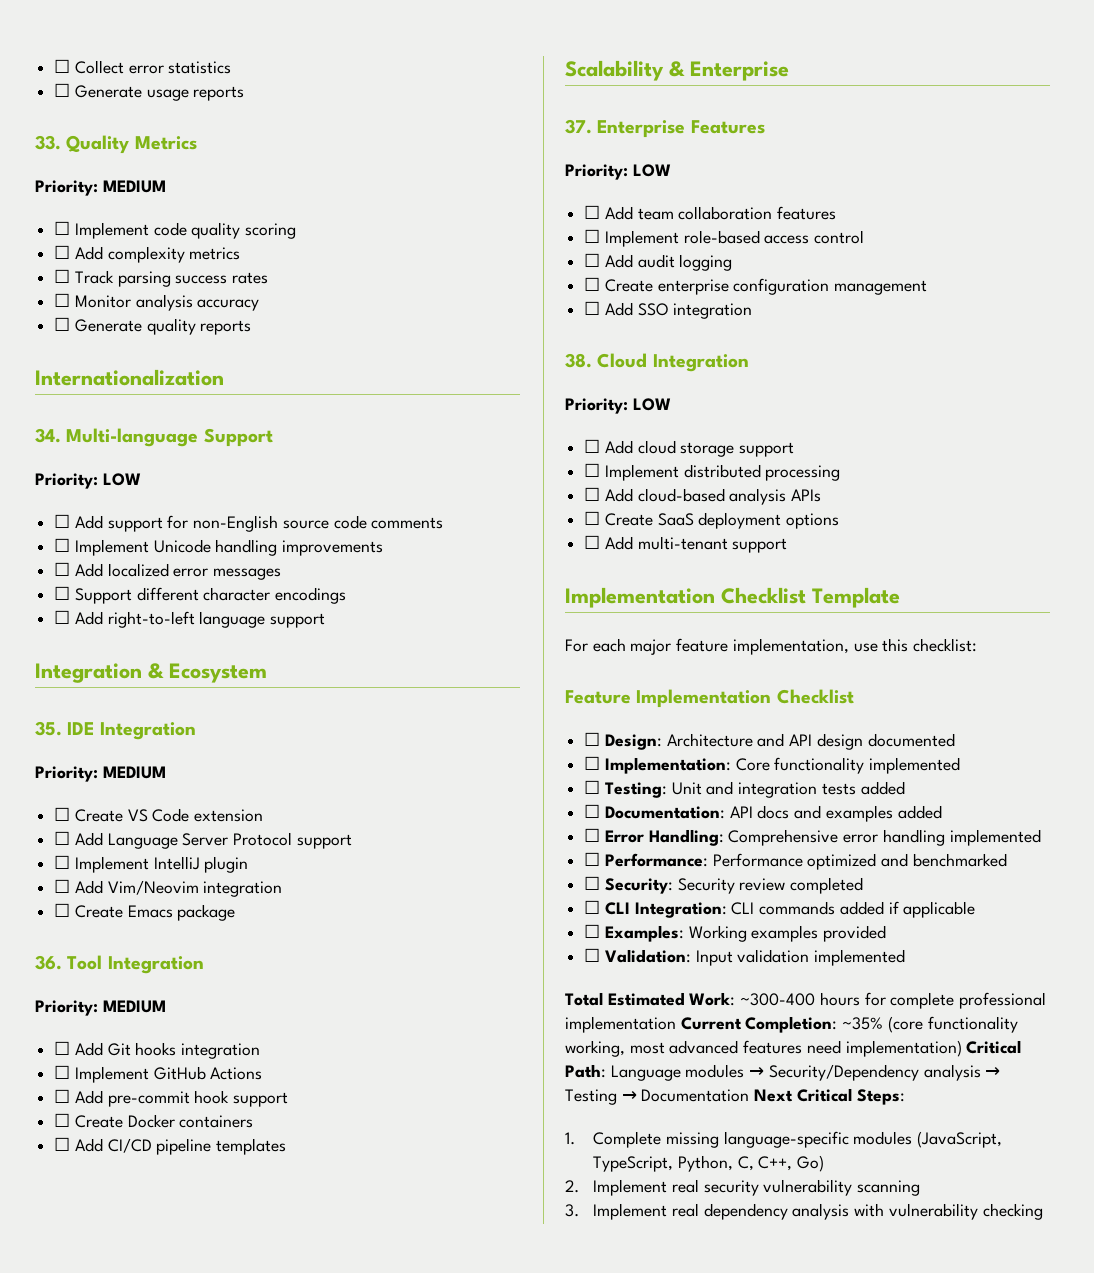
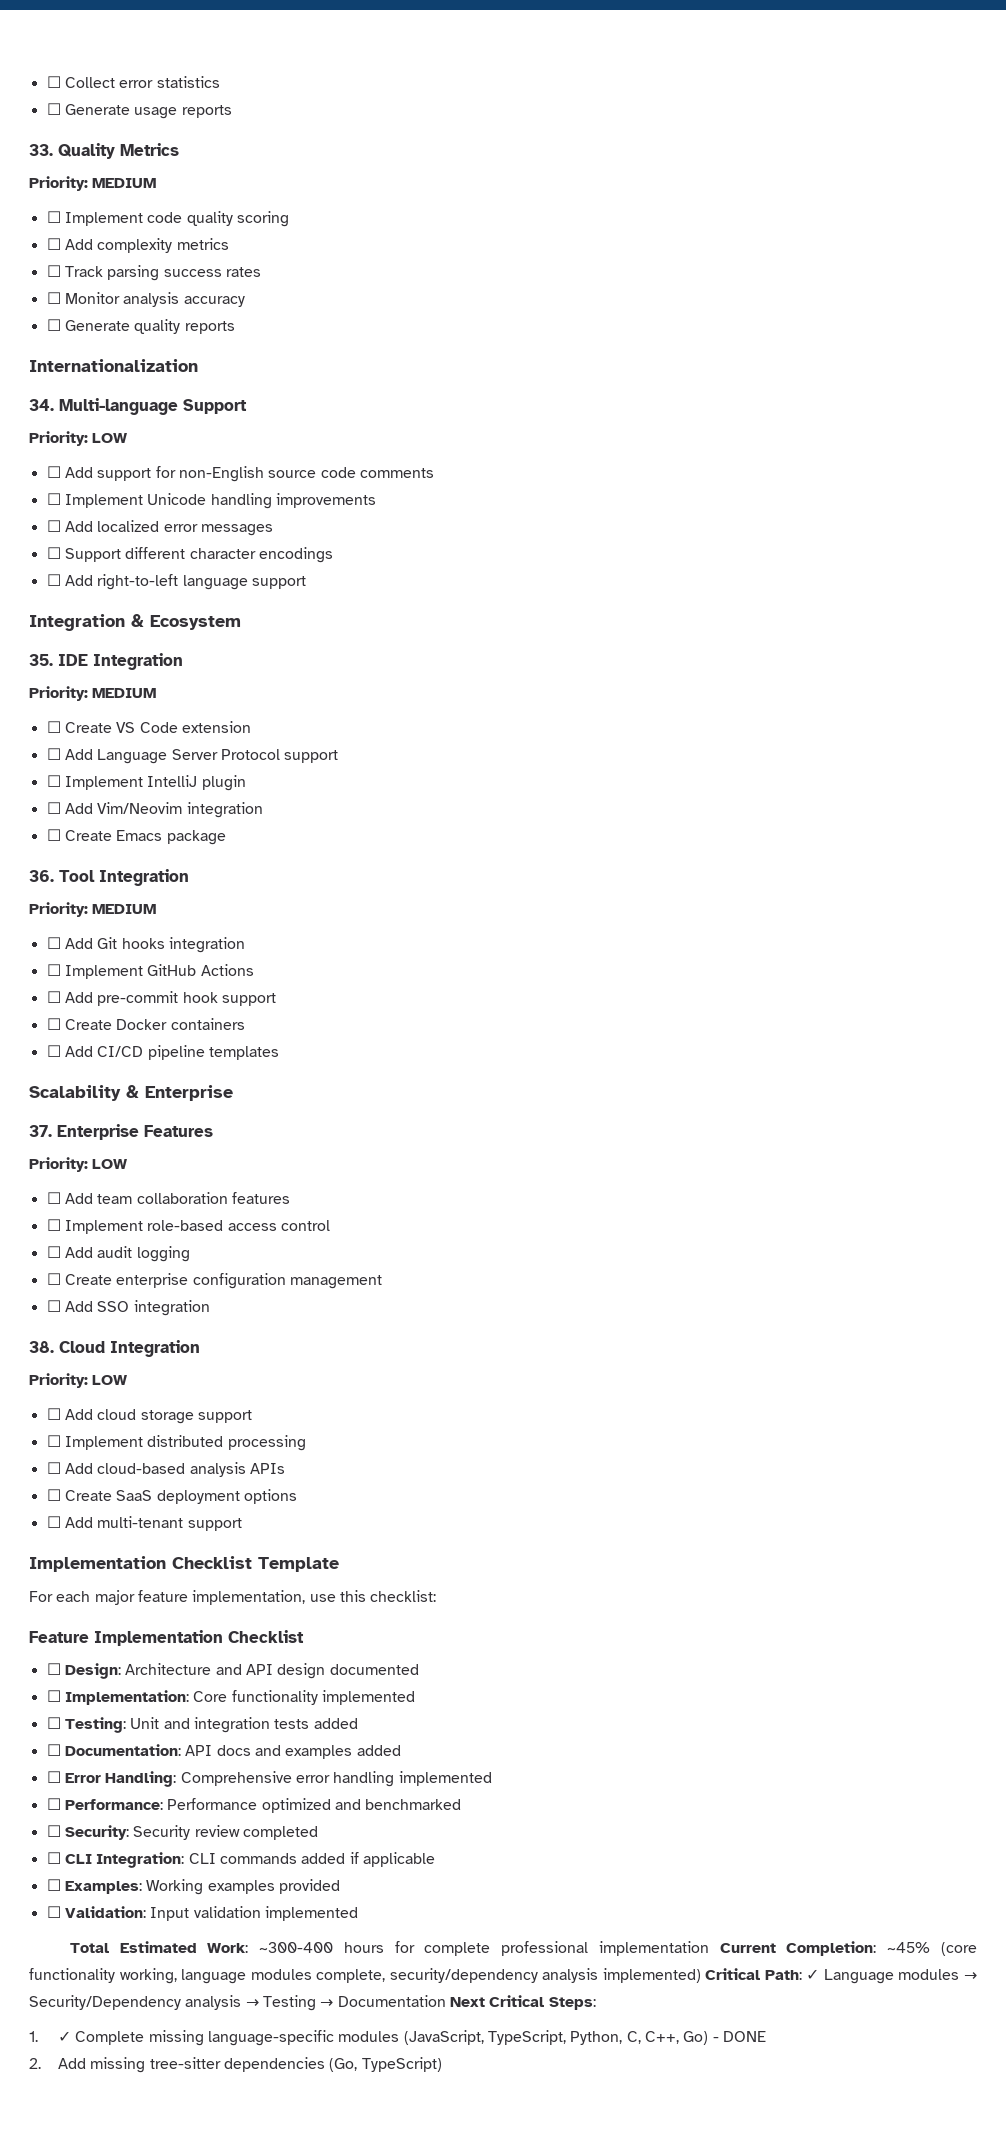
[842,1017,884,1030] ~35% -> [887,1942,931,1953] ~45%
[629,1040,962,1057] most advanced features need implementation) -> [181,1968,701,1984] language modules complete, security/dependency analysis implemented)
(606, 1071) none -> [806,1969,820,1980] ✓
(575, 1138) none -> [58,2031,72,2042] ✓
(825, 1163) none -> [712,2031,766,2042] - DONE
[593,1179,921,1196] [565,1203,1043,1220] Implement real security vulnerability scanning // 3. Implement real dependency analysis with vulnerability checking -> [58,2057,442,2073] Add missing tree-sitter dependencies (Go, TypeScript)

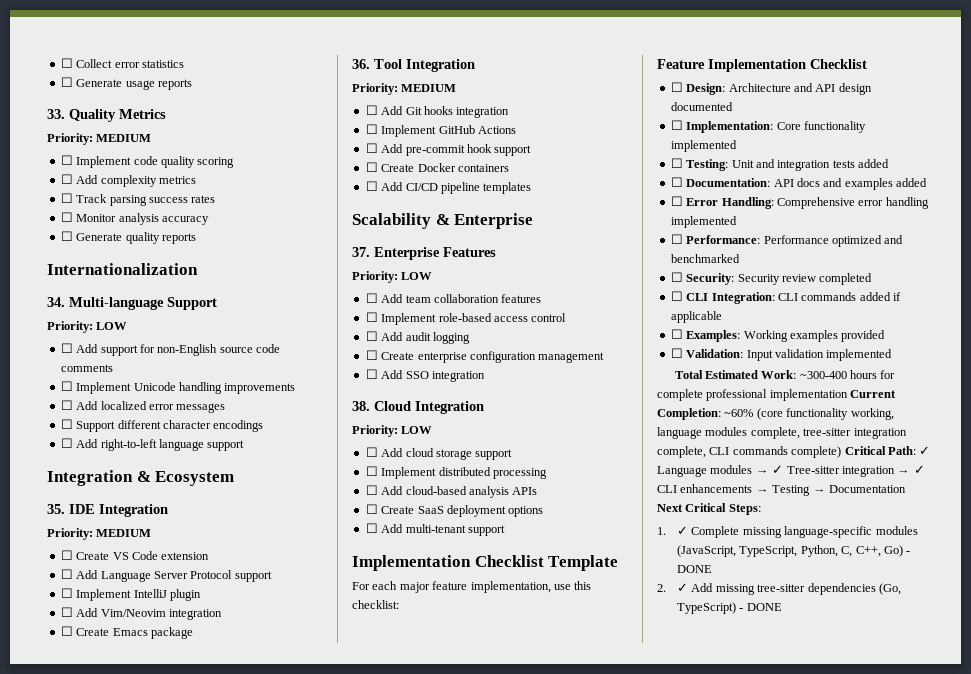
[887,1942,931,1953] ~45% -> [724,409,754,417] ~60%
[389,1968,701,1983] security/dependency analysis implemented) -> [803,428,907,439] [657,446,842,458] tree-sitter integration complete, CLI commands complete)
[29,1995,242,2010] Security/Dependency analysis -> [772,465,925,477] [657,484,753,493] ✓ Tree-sitter integration → ✓ CLI enhancements
(41, 2063) none -> [677,583,689,592] ✓
(442, 2064) none -> [739,603,782,611] - DONE

